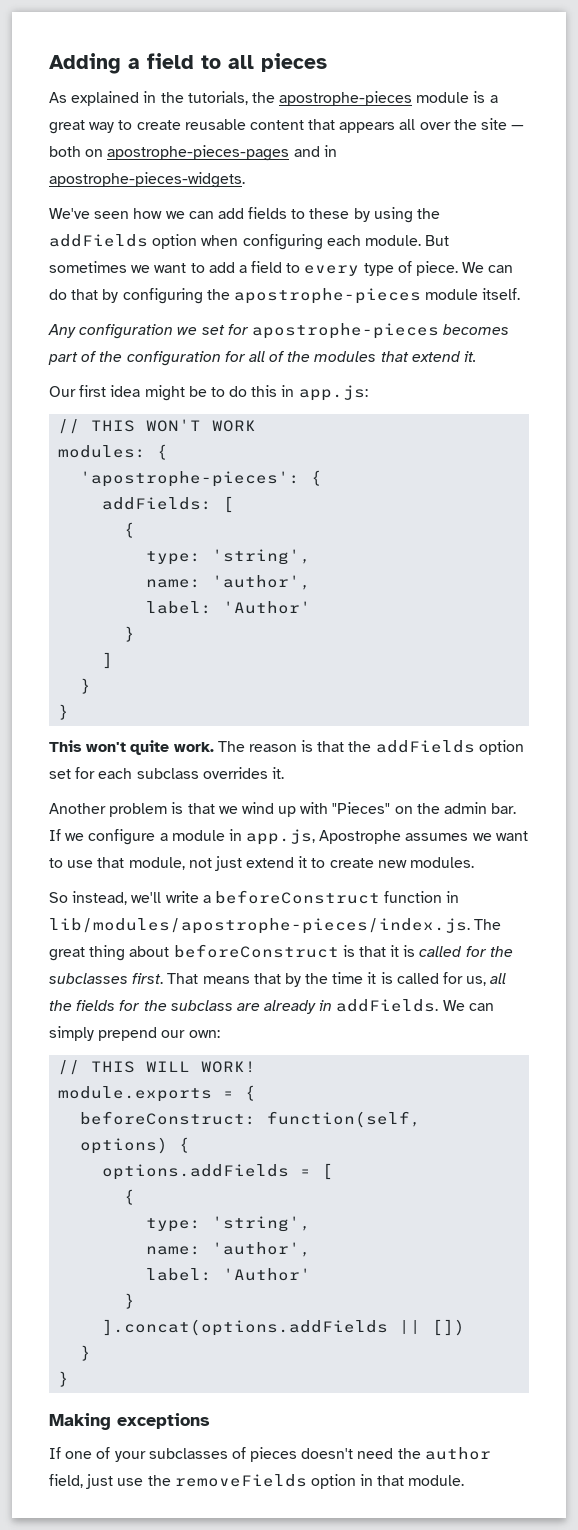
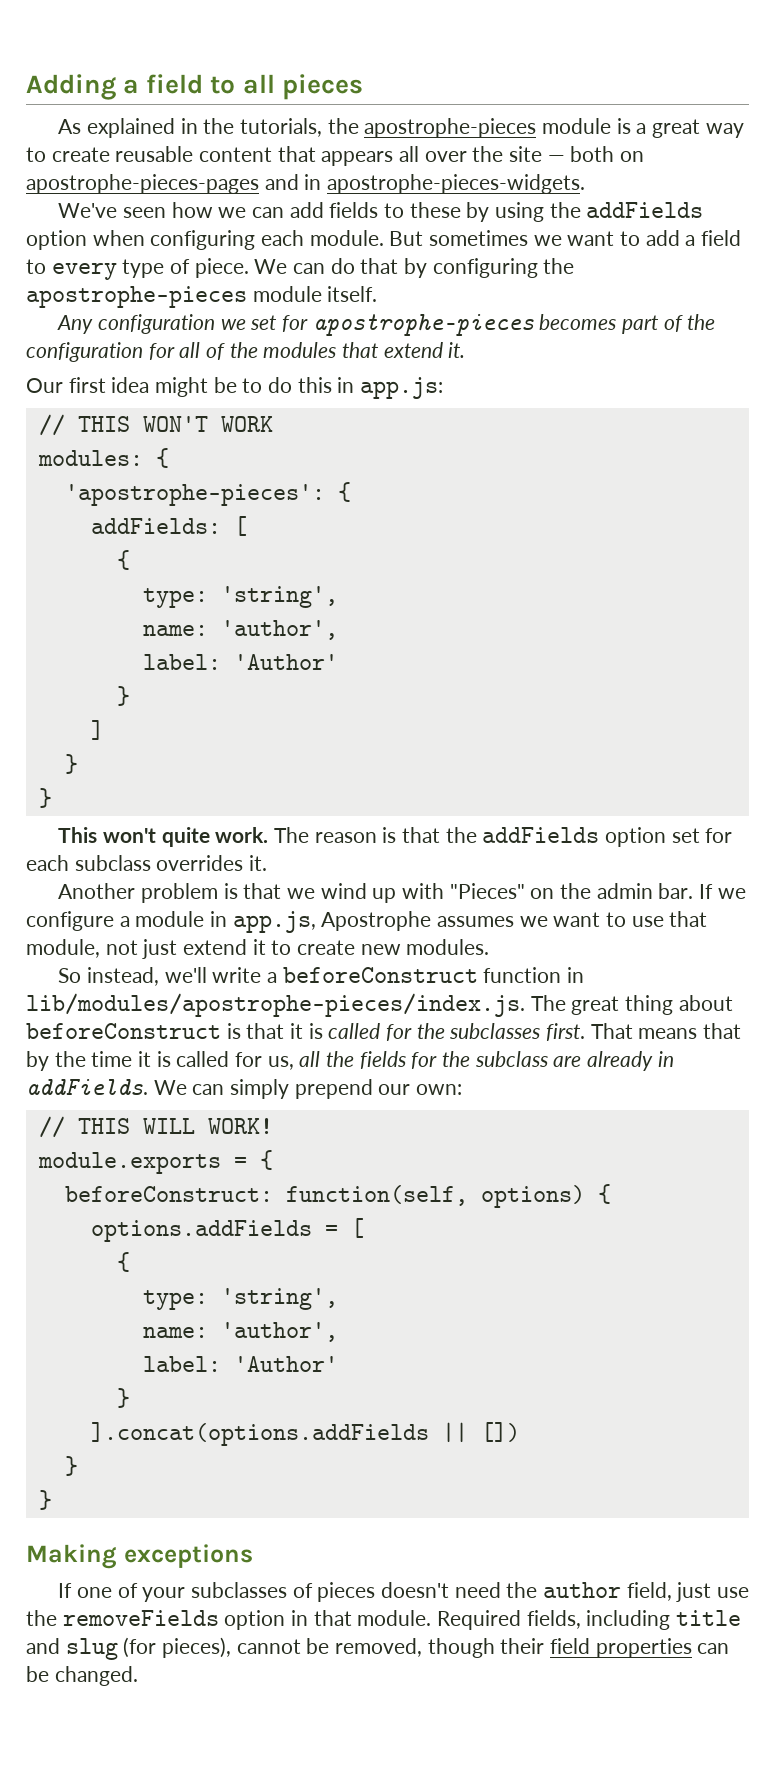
(465, 1480) none -> [437,1610,742,1630] [26,1637,730,1660] [26,1666,138,1686] Required fields, including title and slug (for pieces), cannot be removed, though their field properties can be changed.

